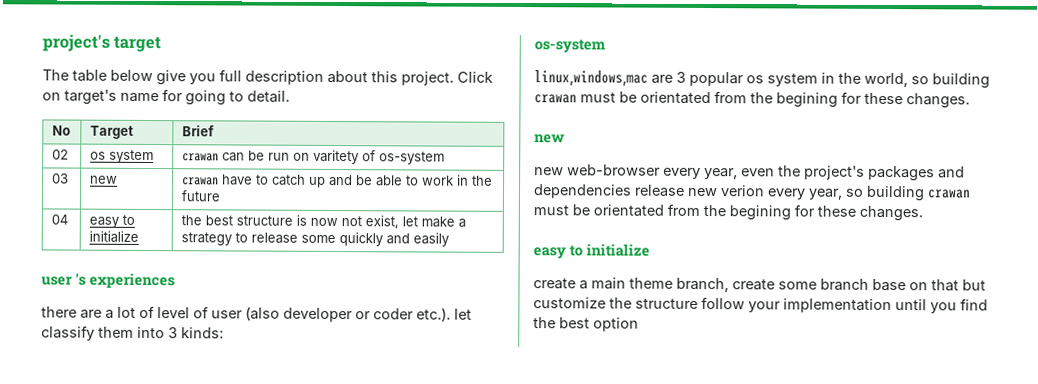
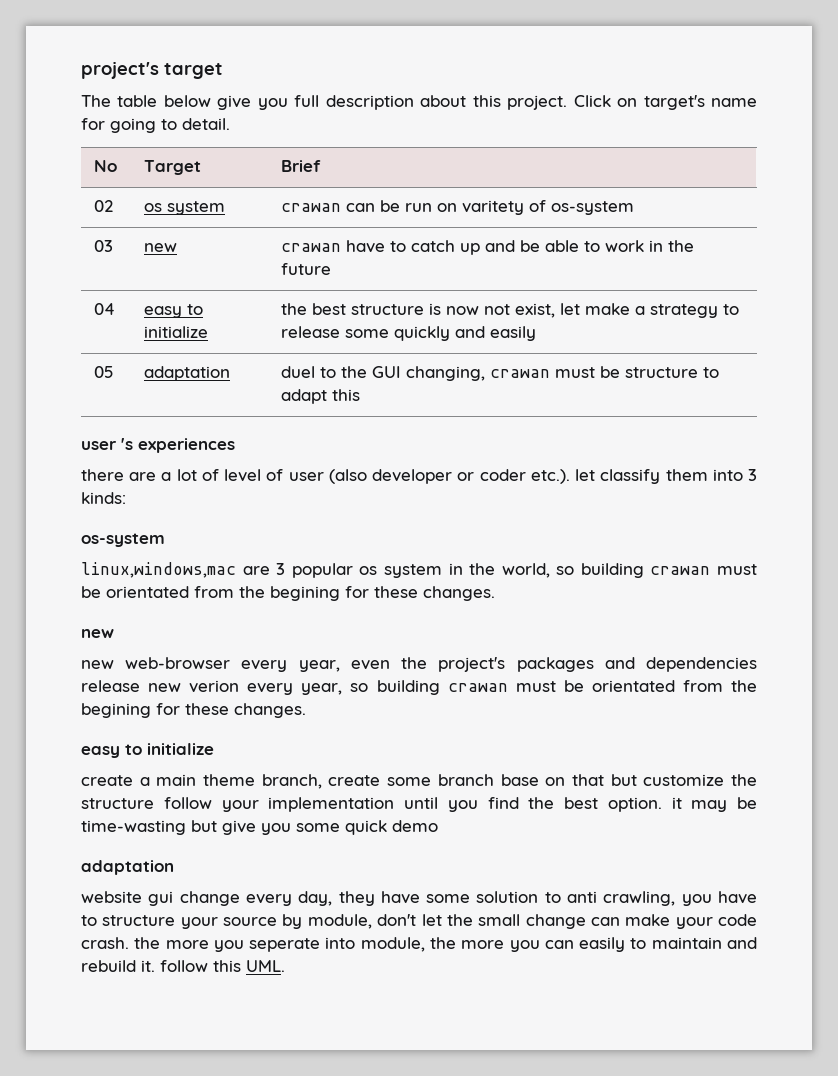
(449, 239) none -> [94,366,115,378] [144,366,231,381] [281,366,720,381] [281,389,361,404] // 05 | adaptation | duel to the GUI changing, crawan must be structure to adapt this
[593,317,639,332] option -> [607,797,757,812] [81,820,438,835] [81,860,174,875] [81,891,757,906] [81,914,757,929] [81,937,758,952] [81,960,285,972] option. it may be time-wasting but give you some quick demo // adaptation // website gui change every day, they have some solution to anti crawling, you have to structure your source by module, don't let the small change can make your code crash. the more you seperate into module, the more you can easily to maintain and rebuild it. follow this UML.

